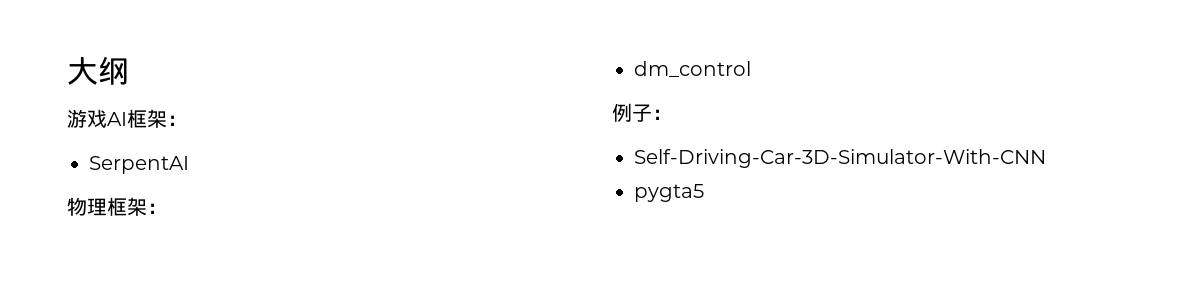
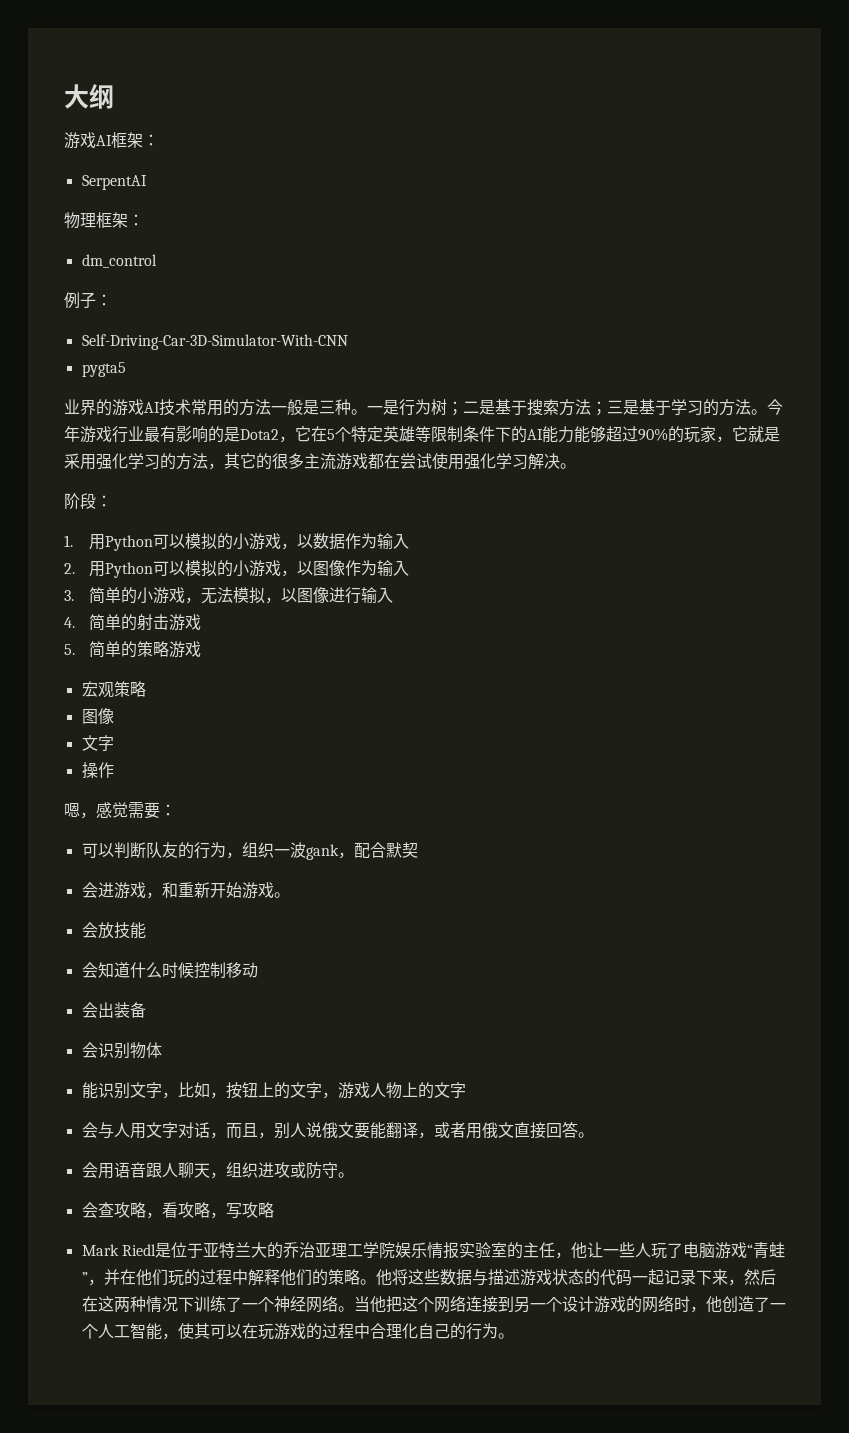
(704, 193) none -> [64,399,783,416] [64,426,780,443] [64,453,576,470] [64,493,112,509] [64,533,409,551] [64,560,409,578] [64,587,393,604] [64,614,201,631] [64,641,201,658] [81,681,146,698] [81,708,114,724] [81,735,114,751] [81,762,114,779] [64,802,176,819] [81,842,418,860] [81,882,290,899] [81,922,146,939] [81,962,258,979] [81,1002,146,1018] [81,1042,162,1059] [81,1082,466,1099] [81,1122,594,1139] [81,1162,354,1179] [81,1202,274,1219] [81,1242,785,1259] [81,1269,776,1286] [81,1295,786,1313] [81,1323,514,1340] // 业界的游戏AI技术常用的方法一般是三种。一是行为树；二是基于搜索方法；三是基于学习的方法。今年游戏行业最有影响的是Dota2，它在5个特定英雄等限制条件下的AI能力能够超过90%的玩家，它就是采用强化学习的方法，其它的很多主流游戏都在尝试使用强化学习解决。 // 阶段： // 1.用Python可以模拟的小游戏，以数据作为输入 // 2.用Python可以模拟的小游戏，以图像作为输入 // 3.简单的小游戏，无法模拟，以图像进行输入 // 4.简单的射击游戏 // 5.简单的策略游戏 // 宏观策略 // 图像 // 文字 // 操作 // 嗯，感觉需要： // 可以判断队友的行为，组织一波gank，配合默契 // 会进游戏，和重新开始游戏。 // 会放技能 // 会知道什么时候控制移动 // 会出装备 // 会识别物体 // 能识别文字，比如，按钮上的文字，游戏人物上的文字 // 会与人用文字对话，而且，别人说俄文要能翻译，或者用俄文直接回答。 // 会用语音跟人聊天，组织进攻或防守。 // 会查攻略，看攻略，写攻略 // Mark Riedl是位于亚特兰大的乔治亚理工学院娱乐情报实验室的主任，他让一些人玩了电脑游戏“青蛙”，并在他们玩的过程中解释他们的策略。他将这些数据与描述游戏状态的代码一起记录下来，然后在这两种情况下训练了一个神经网络。当他把这个网络连接到另一个设计游戏的网络时，他创造了一个人工智能，使其可以在玩游戏的过程中合理化自己的行为。

